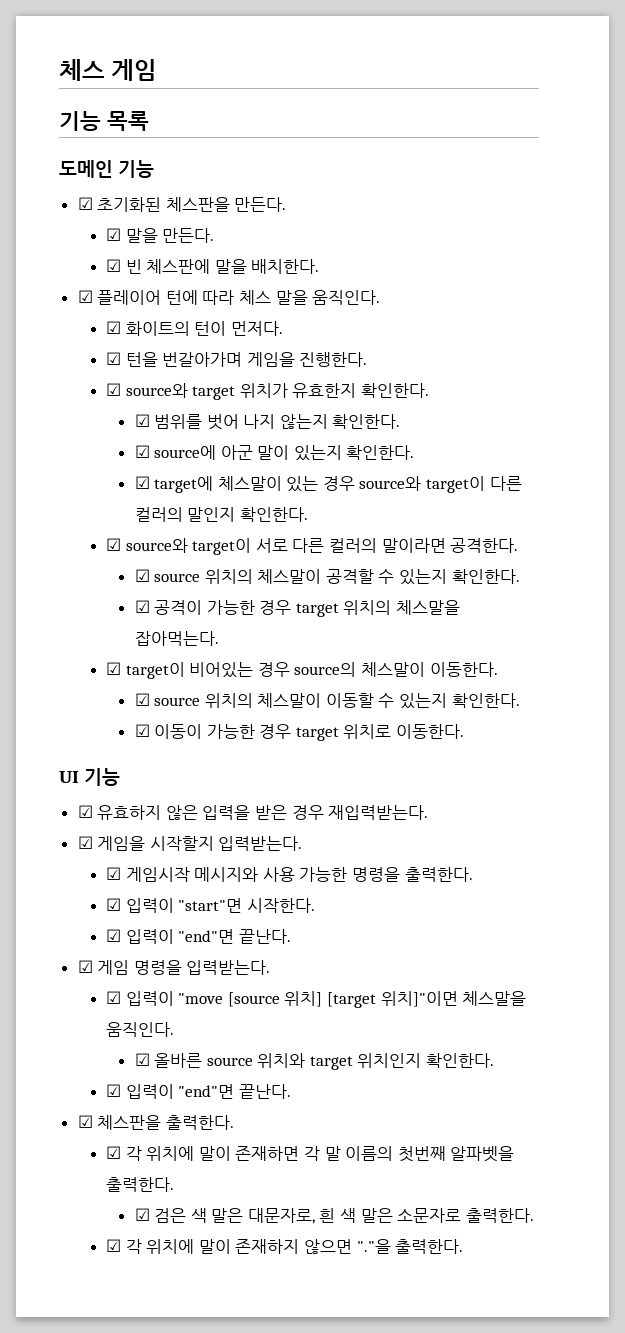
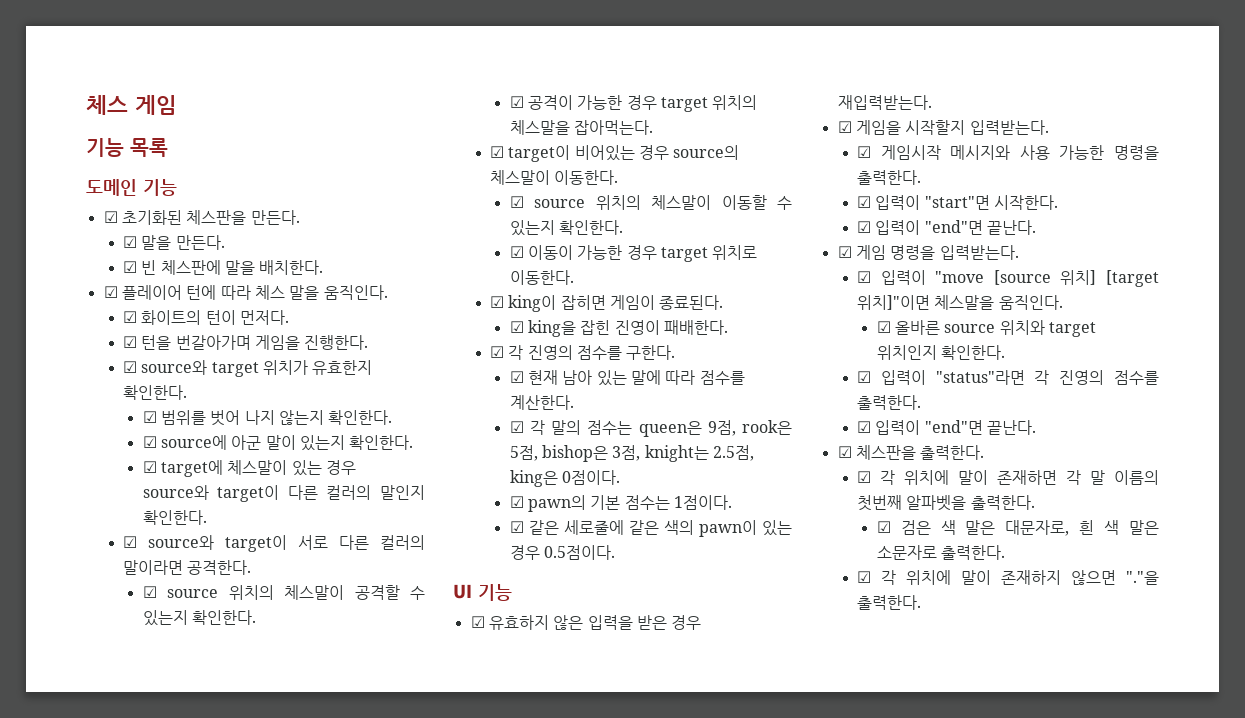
(465, 731) none -> [490,295,724,312] [509,320,729,337] [490,345,676,360] [509,370,745,386] [509,395,574,410] [509,420,792,437] [509,445,755,462] [509,470,621,487] [509,495,733,512] [509,520,792,537] [509,545,616,560] // ☑ king이 잡히면 게임이 종료된다. // ☑ king을 잡힌 진영이 패배한다. // ☑ 각 진영의 점수를 구한다. // ☑ 현재 남아 있는 말에 따라 점수를 계산한다. // ☑ 각 말의 점수는 queen은 9점, rook은 5점, bishop은 3점, knight는 2.5점, king은 0점이다. // ☑ pawn의 기본 점수는 1점이다. // ☑ 같은 세로줄에 같은 색의 pawn이 있는 경우 0.5점이다.
(495, 1060) none -> [857,370,1159,385] [857,395,922,410] // ☑ 입력이 "status"라면 각 진영의 점수를 출력한다.

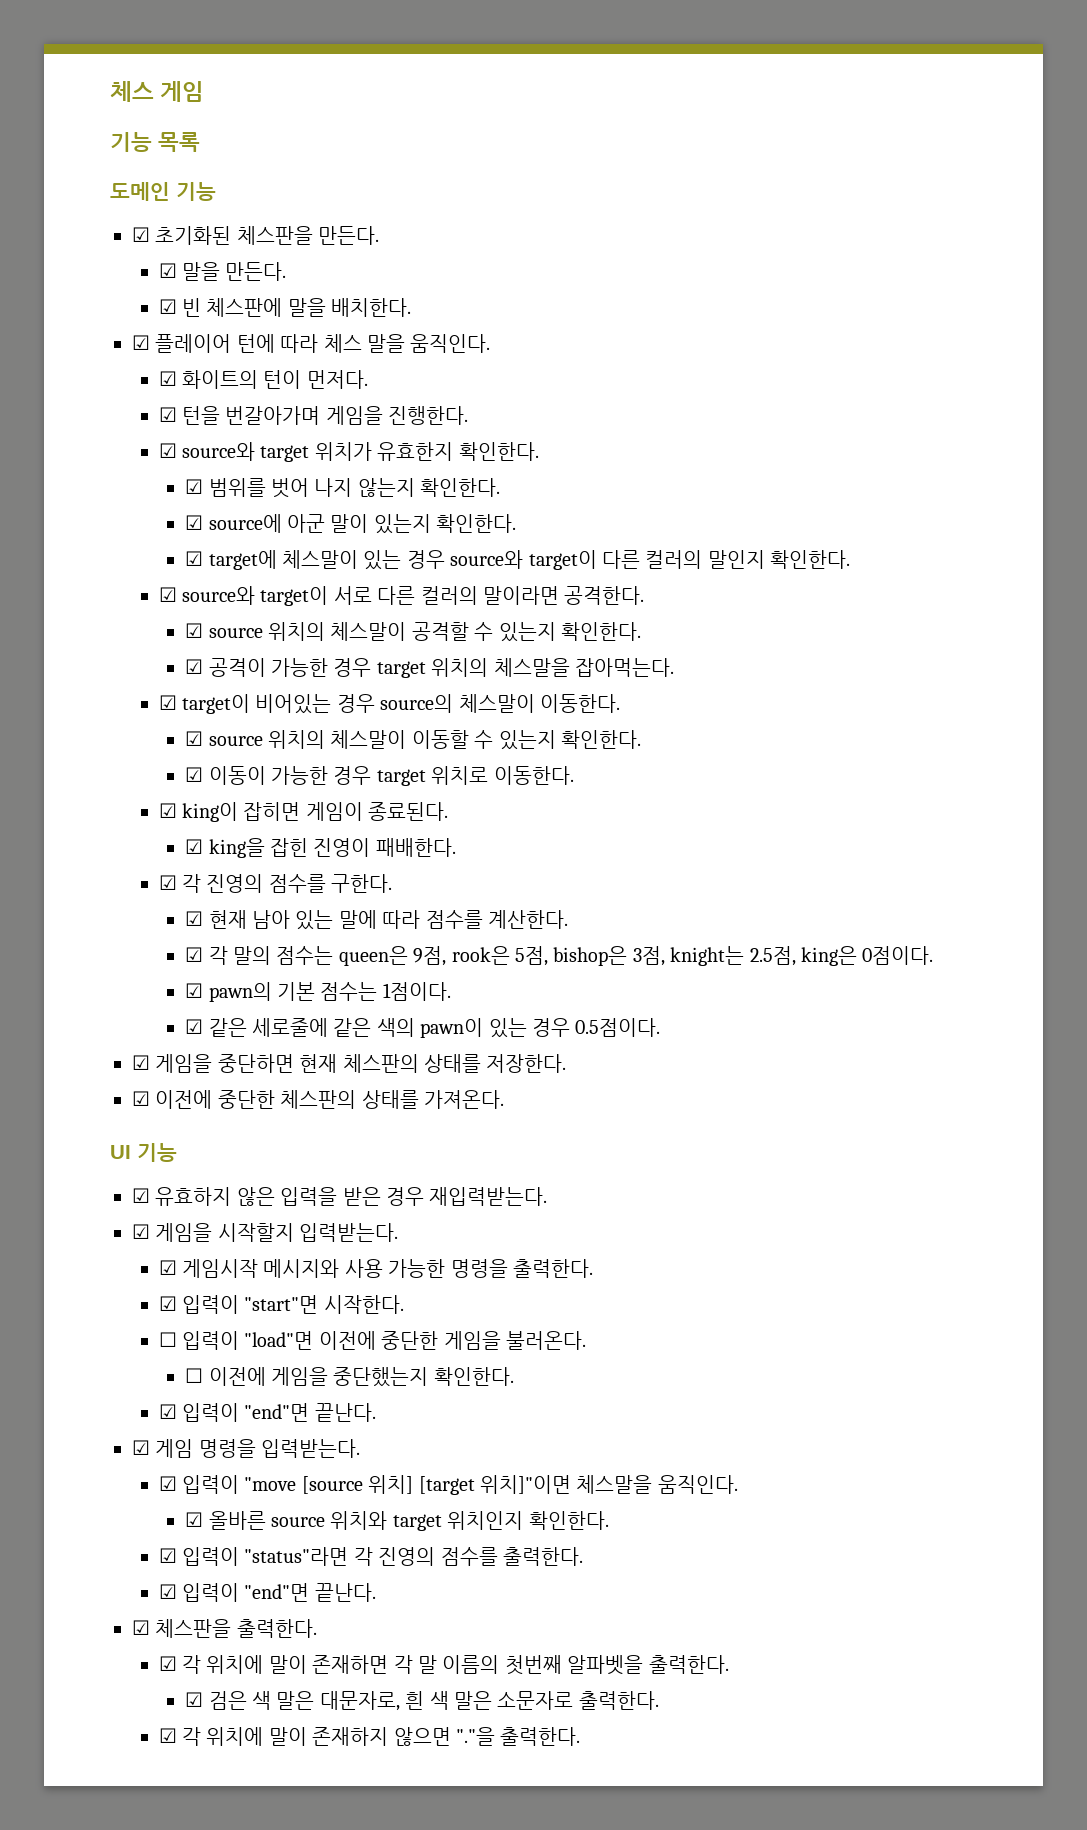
(616, 552) none -> [132,1054,567,1073] [132,1090,504,1109] // ☑ 게임을 중단하면 현재 체스판의 상태를 저장한다. // ☑ 이전에 중단한 체스판의 상태를 가져온다.
(1059, 202) none -> [158,1331,586,1350] [185,1367,514,1387] // ☐ 입력이 "load"면 이전에 중단한 게임을 불러온다. // ☐ 이전에 게임을 중단했는지 확인한다.

